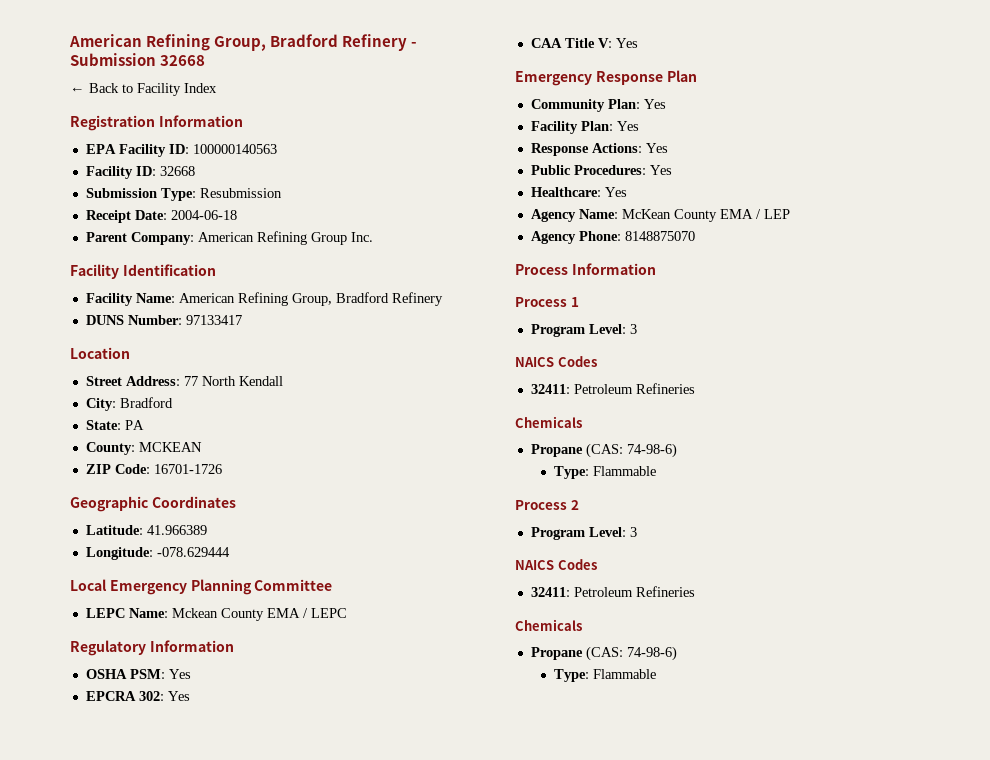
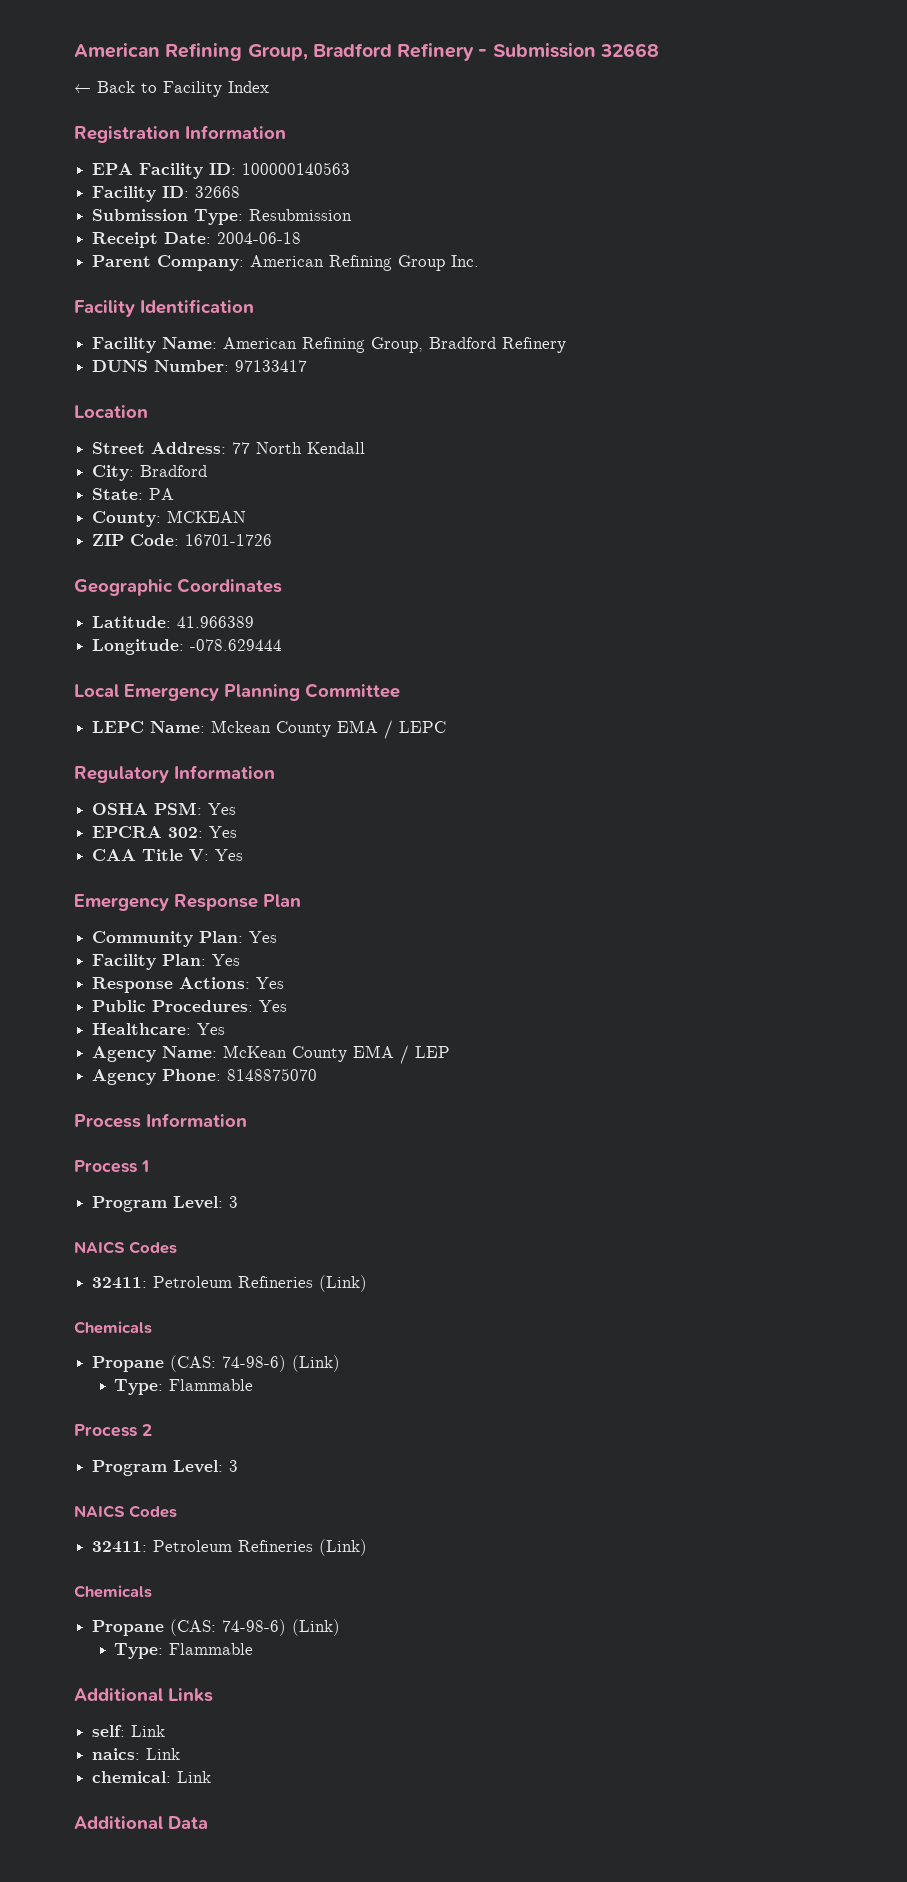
[515,416,582,428] [530,443,677,458] // Chemicals // Propane (CAS: 74-98-6) -> [319,1275,368,1292] [74,1321,152,1334] [92,1355,341,1372] (Link) // Chemicals // Propane (CAS: 74-98-6) (Link)
[515,619,582,631] [530,646,677,661] [554,669,657,682] // Chemicals // Propane (CAS: 74-98-6) // Type: Flammable -> [319,1539,368,1556] [74,1585,152,1598] [92,1619,341,1636] [114,1643,254,1659] [74,1688,213,1702] [92,1725,166,1737] [92,1748,181,1760] [92,1771,212,1783] [74,1816,208,1829] (Link) // Chemicals // Propane (CAS: 74-98-6) (Link) // Type: Flammable // Additional Links // self: Link // naics: Link // chemical: Link // Additional Data

